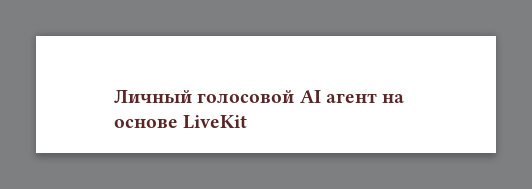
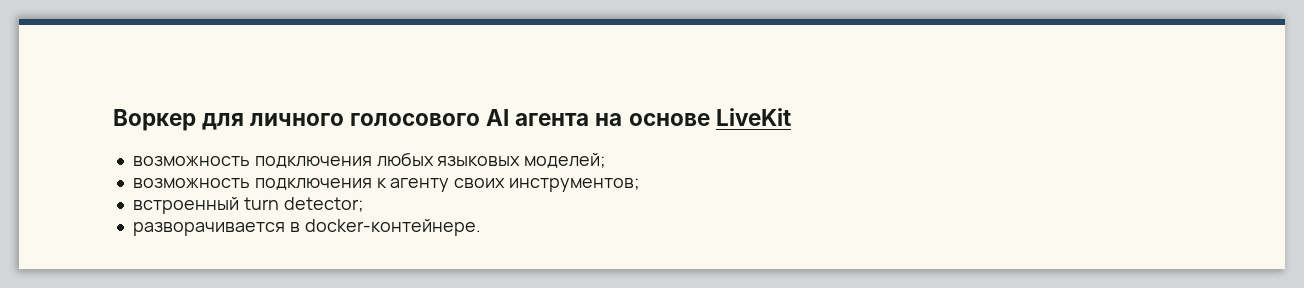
[114,89,405,103] [114,115,248,129] Личный голосовой AI агент на основе LiveKit -> [113,108,791,131] [132,152,607,168] [132,178,641,192] [132,197,364,214] [132,219,481,236] Воркер для личного голосового AI агента на основе LiveKit // возможность подключения любых языковых моделей; // возможность подключения к агенту своих инструментов; // встроенный turn detector; // разворачивается в docker-контейнере.

